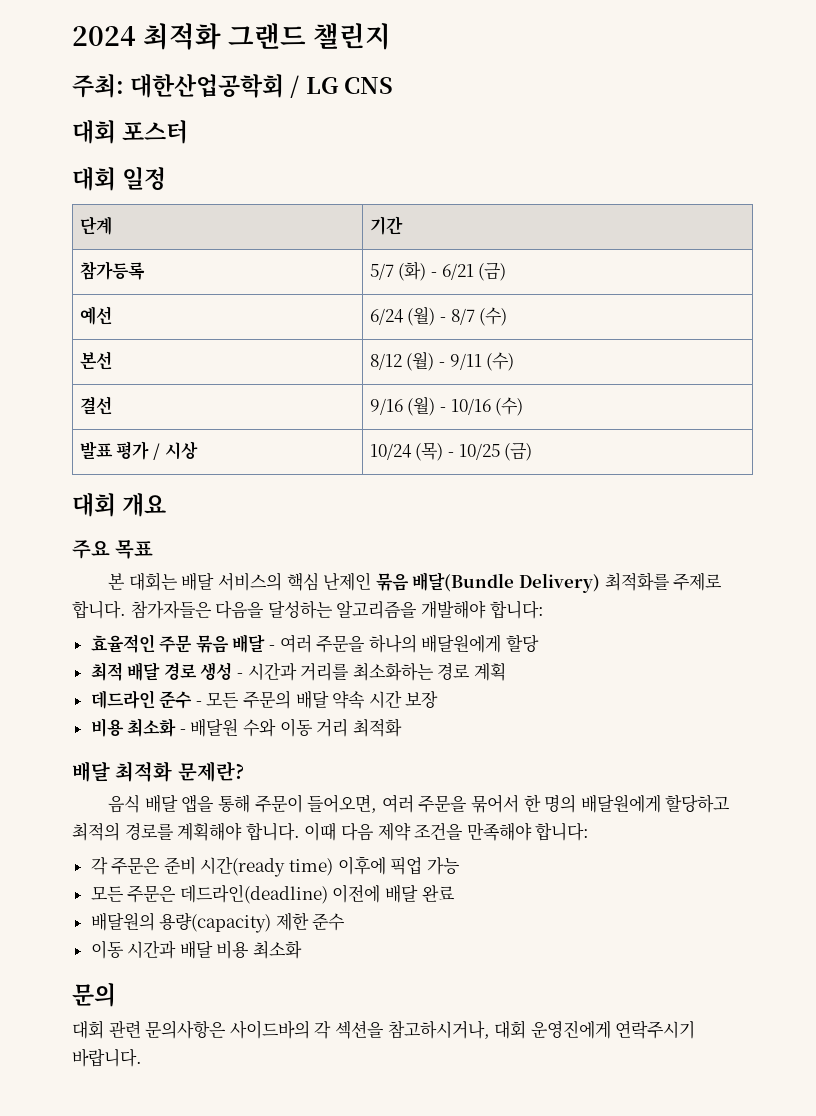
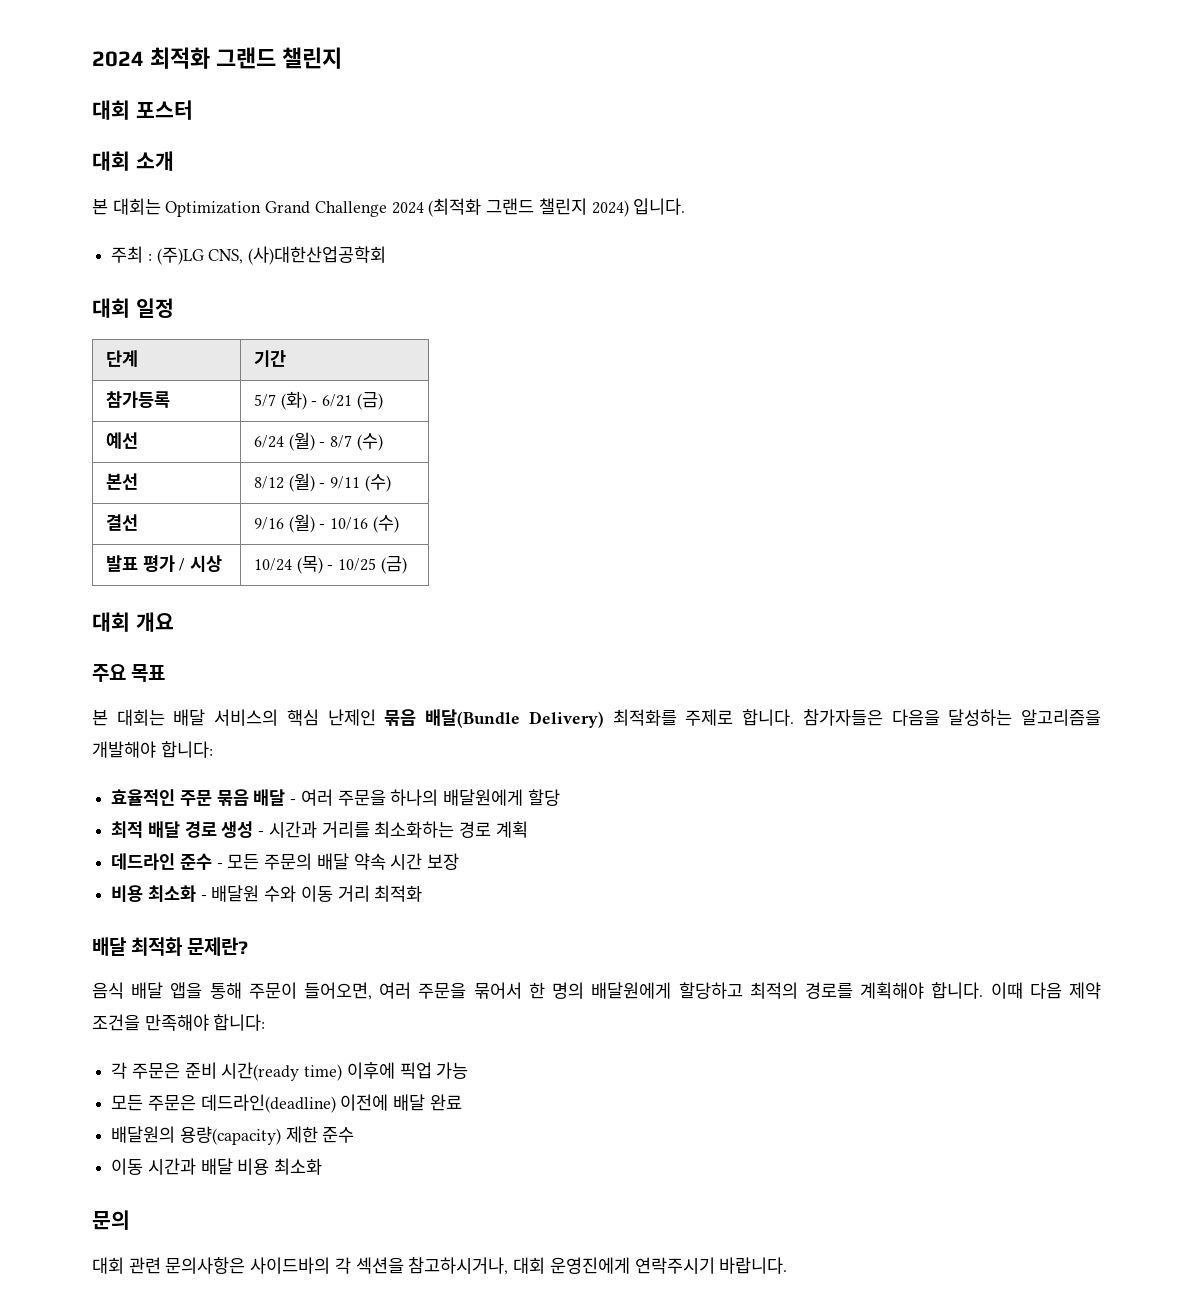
[72,74,393,98] [72,120,189,144] 주최: 대한산업공학회 / LG CNS // 대회 포스터 -> [92,100,193,120] [92,151,174,171] [92,198,686,217] [111,246,387,265] 대회 포스터 // 대회 소개 // 본 대회는 Optimization Grand Challenge 2024 (최적화 그랜드 챌린지 2024) 입니다. // 주최 : (주)LG CNS, (사)대한산업공학회

